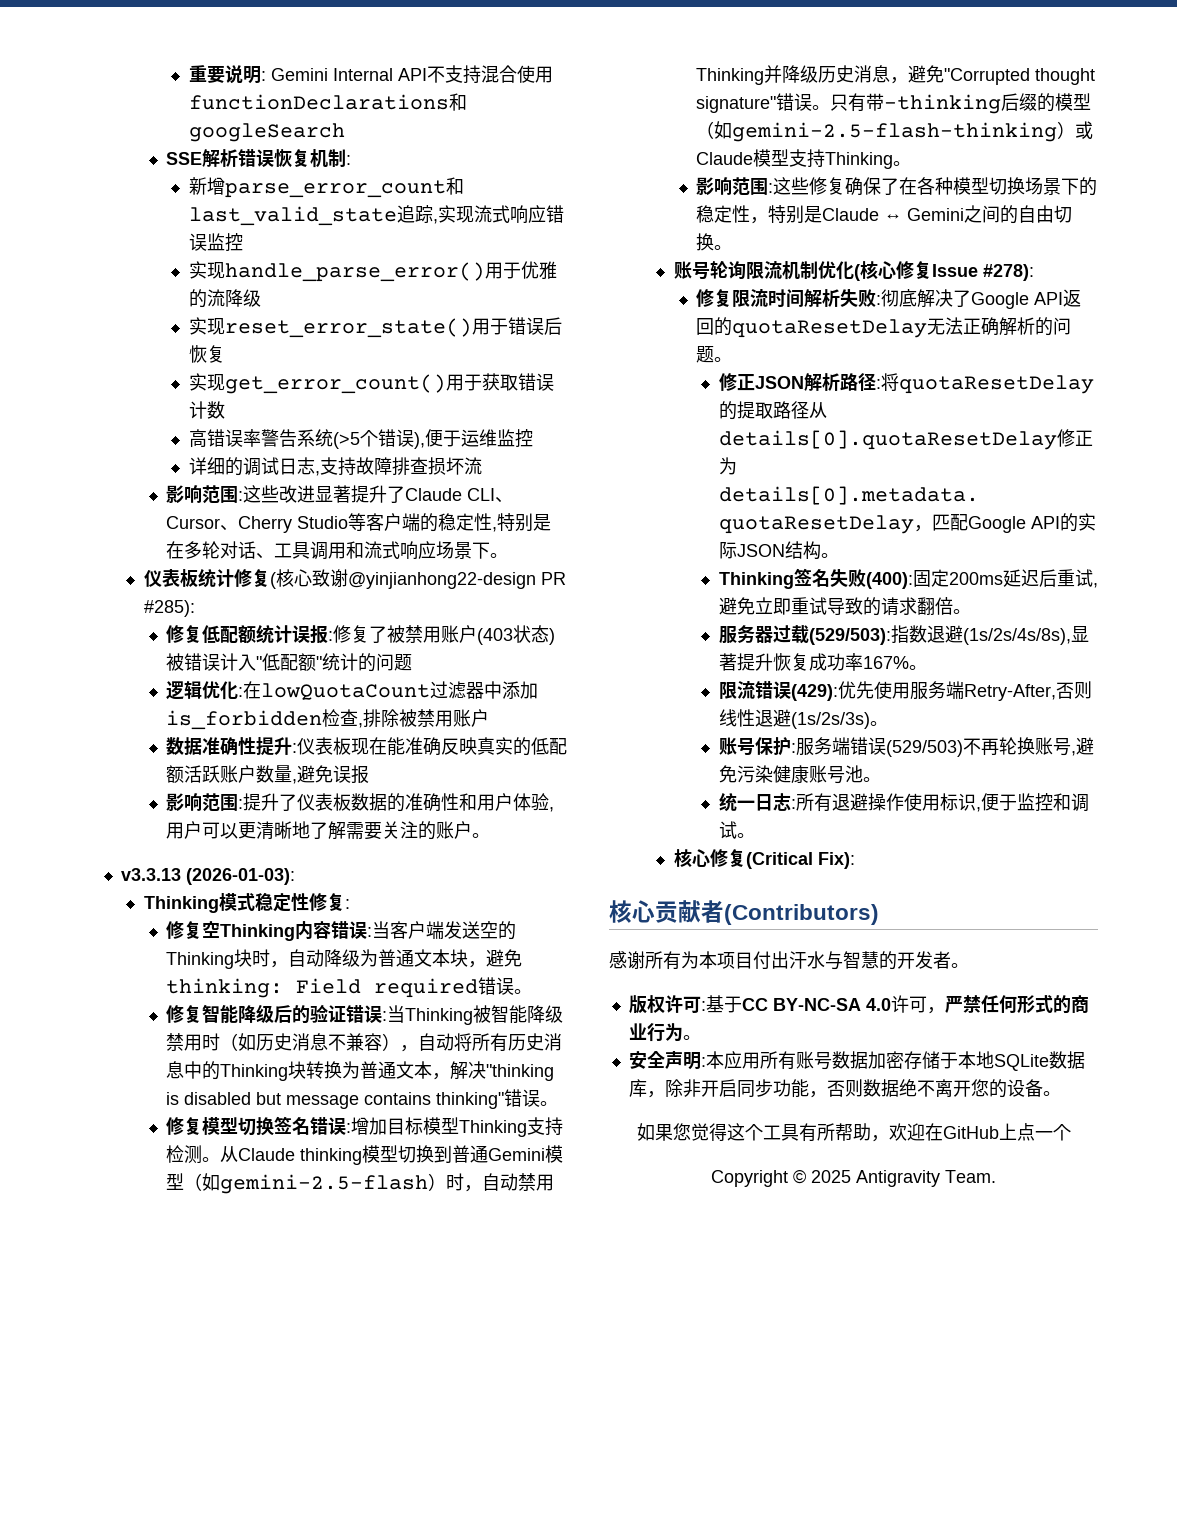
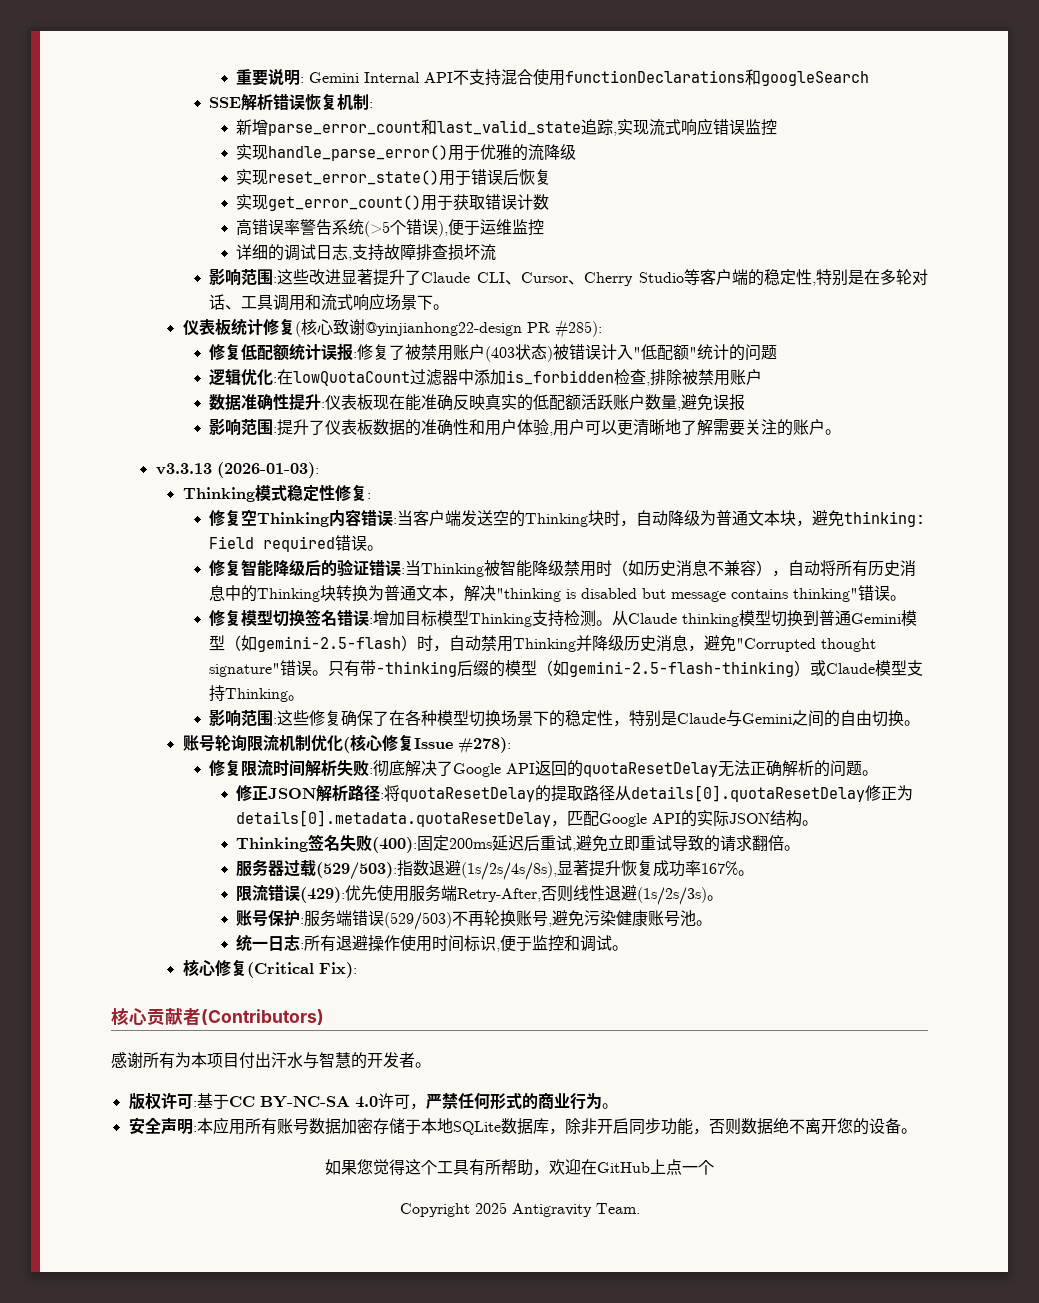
[884,214,903,221] ↔ -> [726,710,743,727] 与
(940, 802) none -> [432,935,465,952] 时间
[793,1169,806,1184] © -> (470, 1210) none

